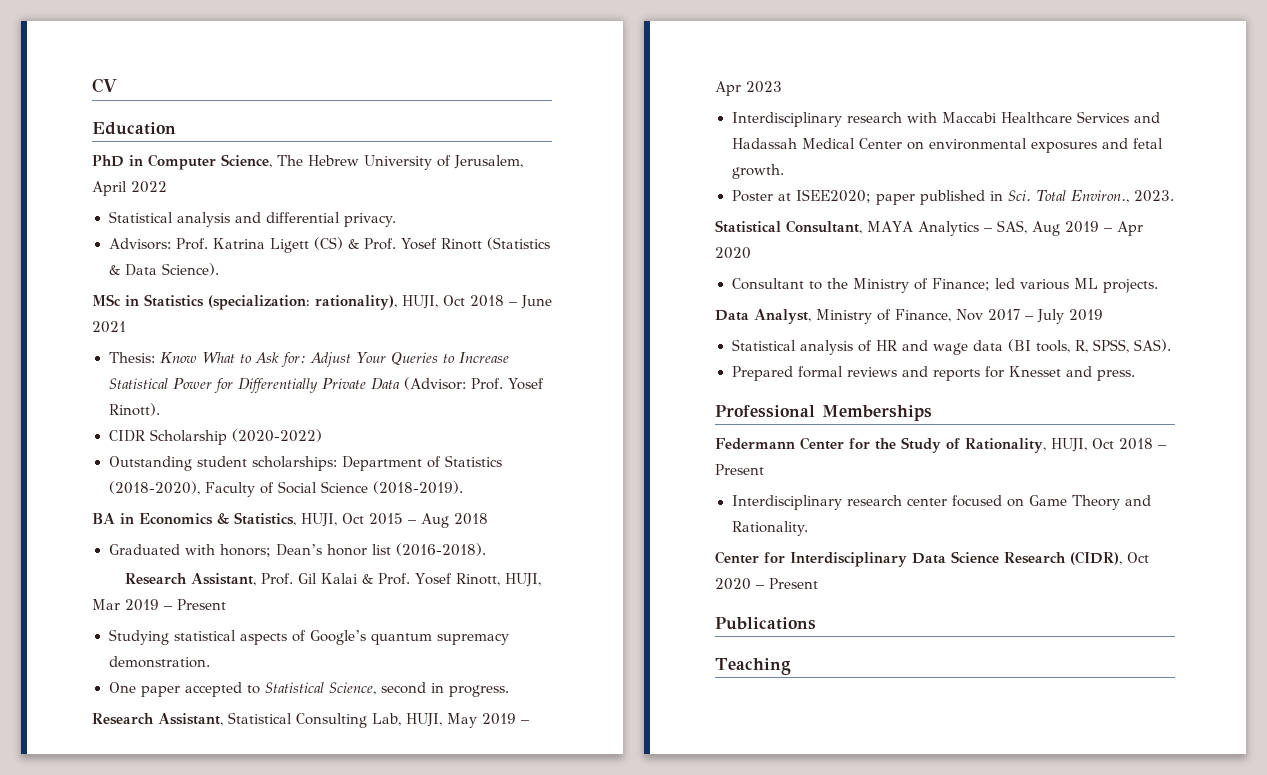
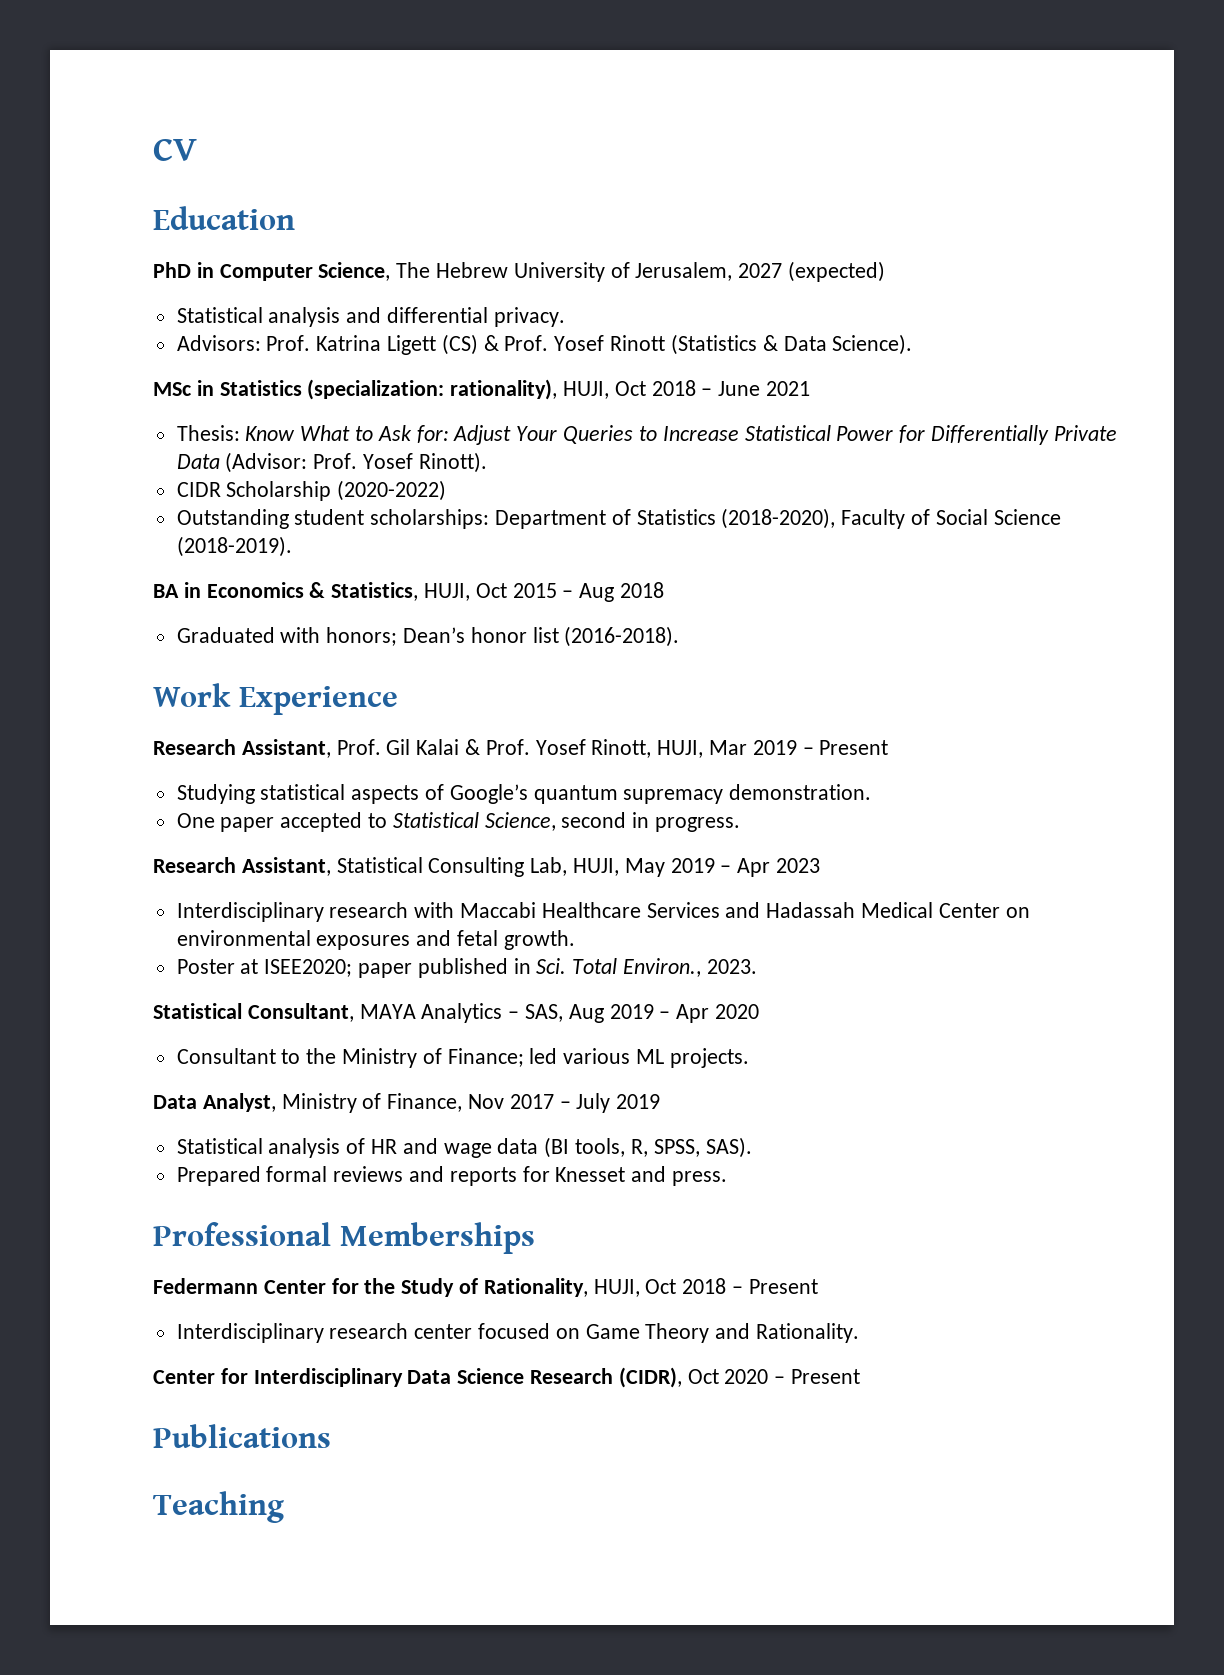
[92,181,167,196] April 2022 -> [738,261,886,282] 2027 (expected)
(486, 549) none -> [153,683,398,715] // Work Experience

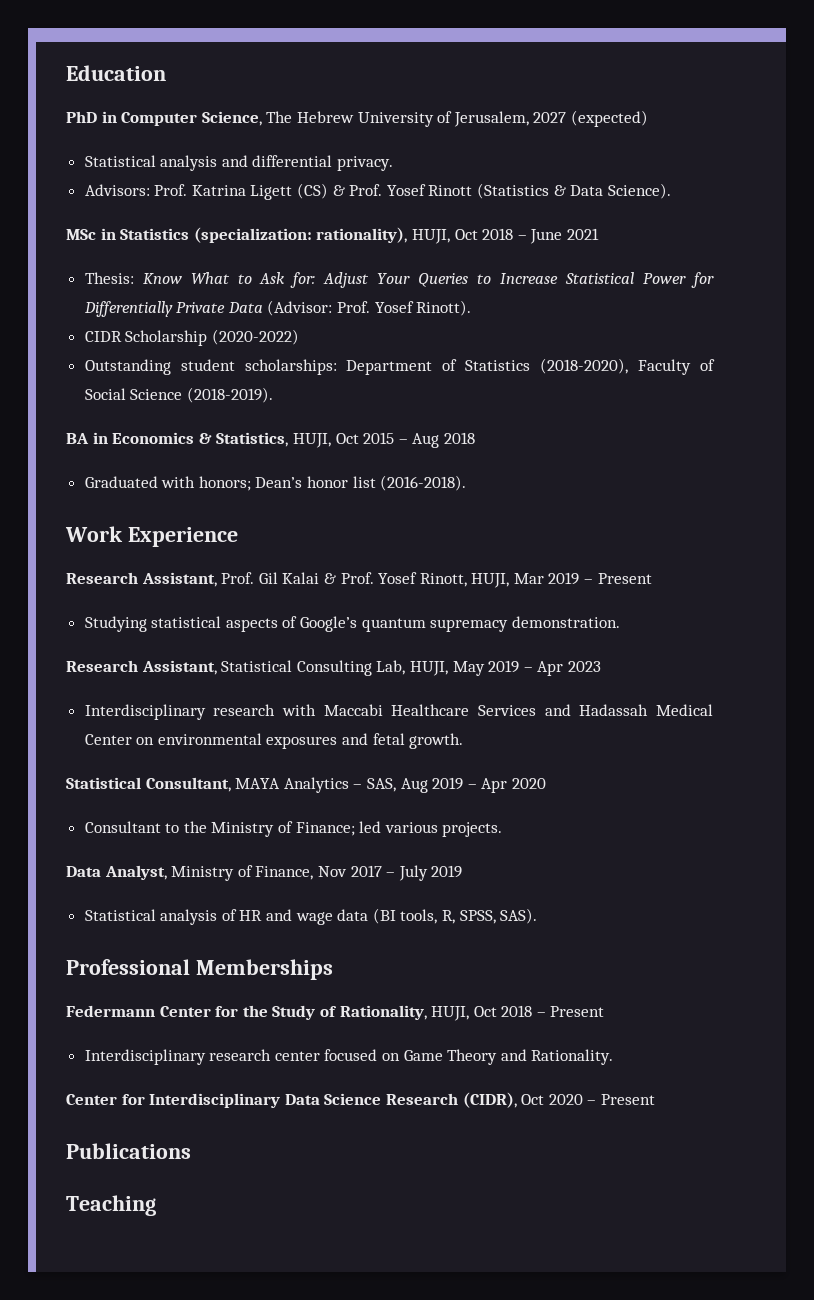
[153,138,197,161] CV // -> (66, 73) none
[176,812,741,832] // One paper accepted to Statistical Science, second in progress. -> (620, 622) none
[176,958,757,978] // Poster at ISEE2020; paper published in Sci. Total Environ., 2023. -> (464, 741) none
[636,1049,665,1064] ML -> (438, 827) none
[176,1166,728,1186] // Prepared formal reviews and reports for Knesset and press. -> (538, 916) none

